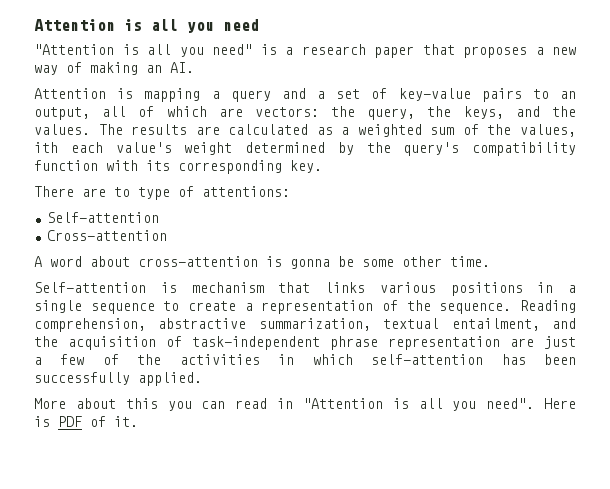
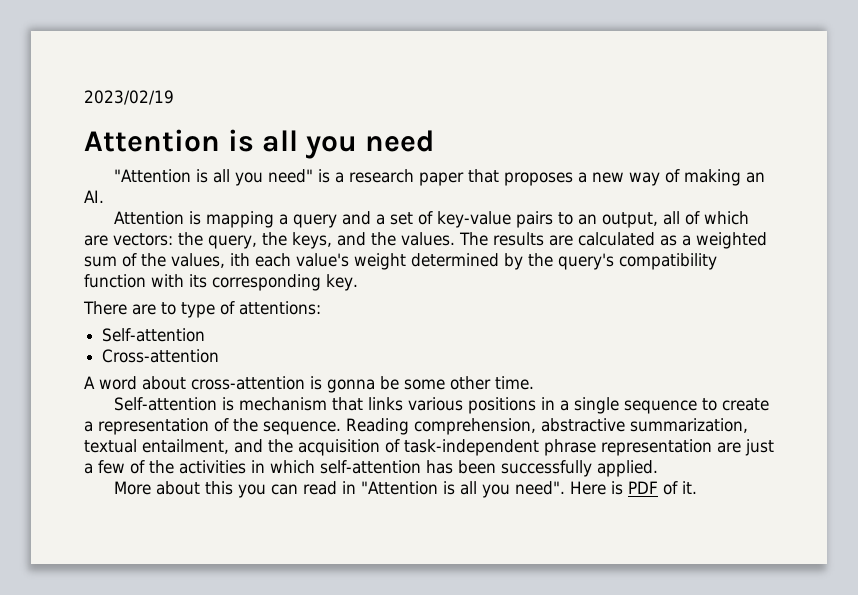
(34, 25) none -> [84,90,174,105] 2023/02/19 //

